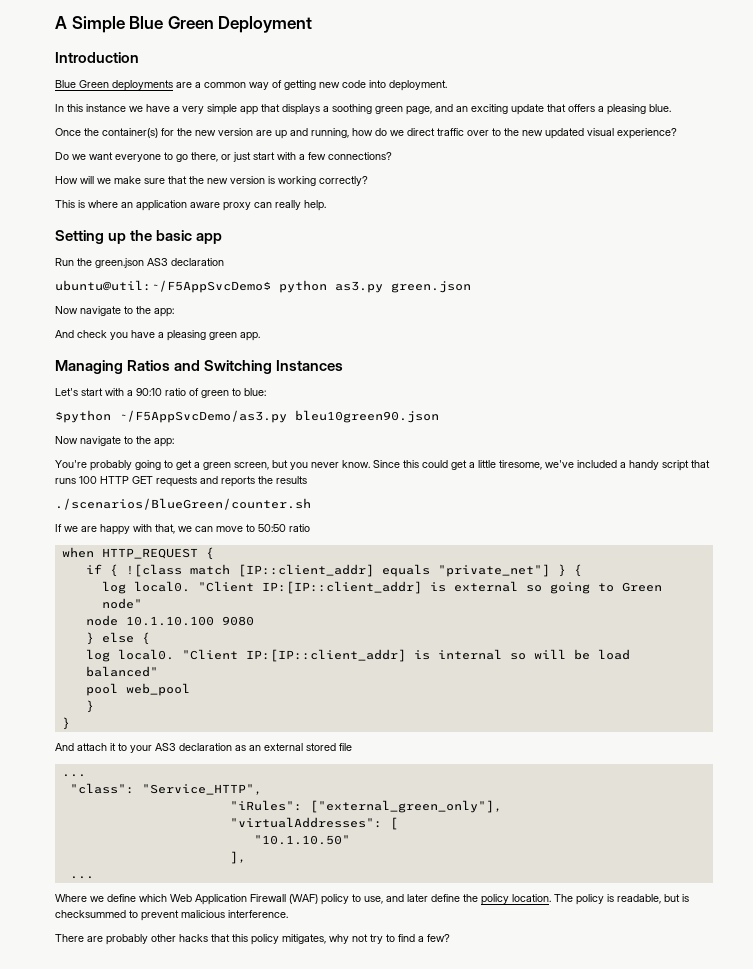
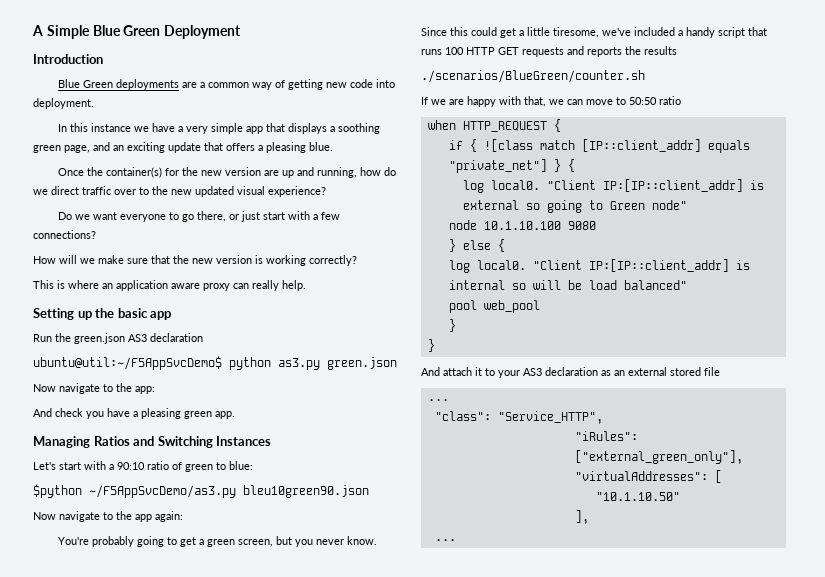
[154,438,174,447] app: -> [135,511,183,522] app again:
[55,894,689,905] [55,910,288,921] [55,934,450,945] // Where we define which Web Application Firewall (WAF) policy to use, and later define the policy location. The policy is readable, but is checksummed to prevent malicious interference. // There are probably other hacks that this policy mitigates, why not try to find a few? -> (456, 540) none

